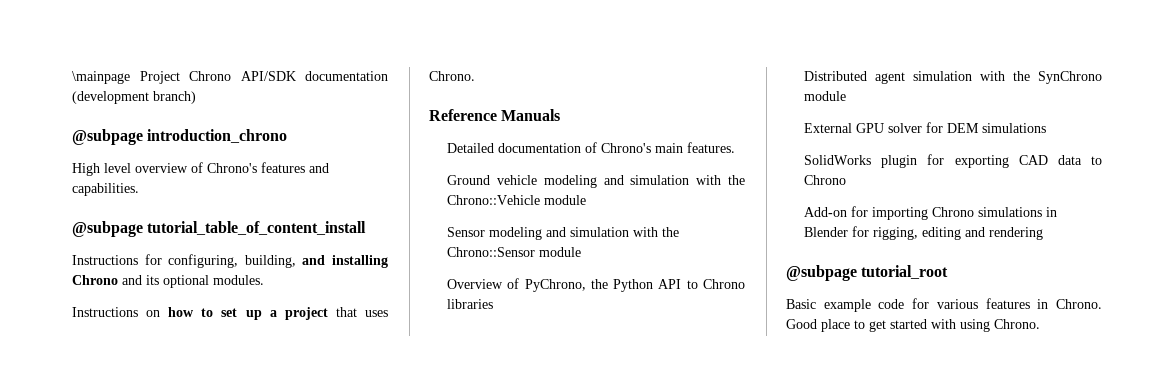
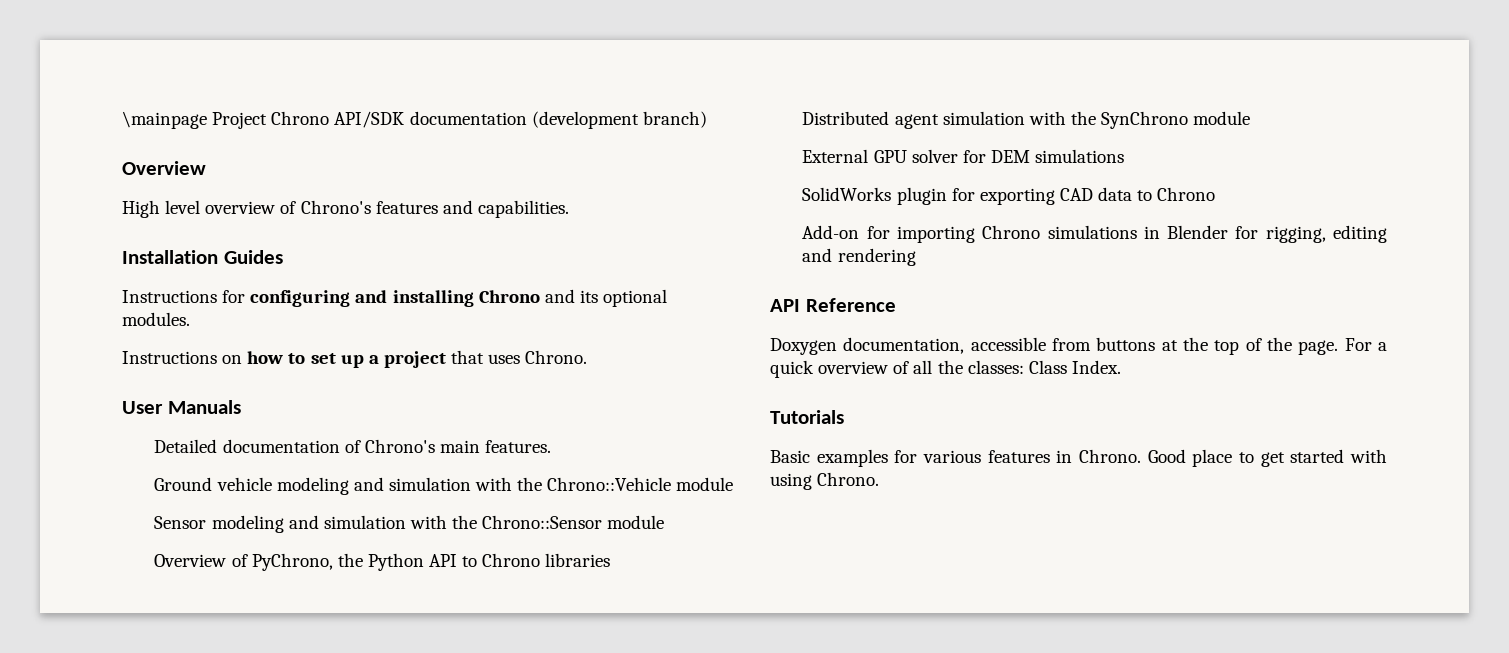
[72,129,288,145] @subpage introduction_chrono -> [122,161,206,175] Overview
[72,221,367,237] @subpage tutorial_table_of_content_install -> [122,250,283,264] Installation Guides
[168,254,296,268] configuring, building, -> [250,290,351,307] configuring
[429,109,497,121] Reference -> [122,401,163,414] User
[786,265,949,281] @subpage tutorial_root -> [770,298,896,312] [770,337,1387,355] [770,360,1121,378] [770,410,844,424] API Reference // Doxygen documentation, accessible from buttons at the top of the page. For a quick overview of all the classes: Class Index. // Tutorials
[823,299,905,312] example code -> [816,449,888,467] examples

